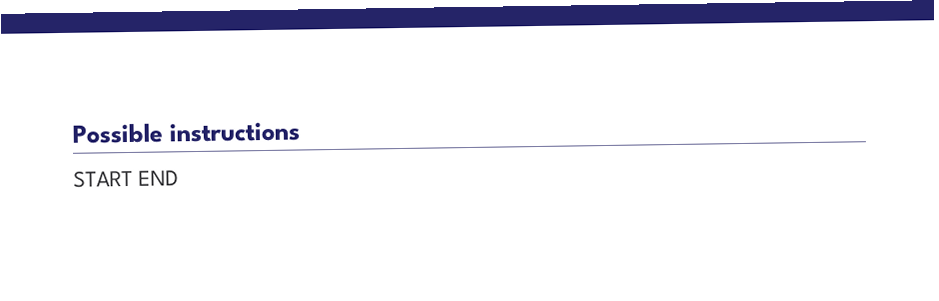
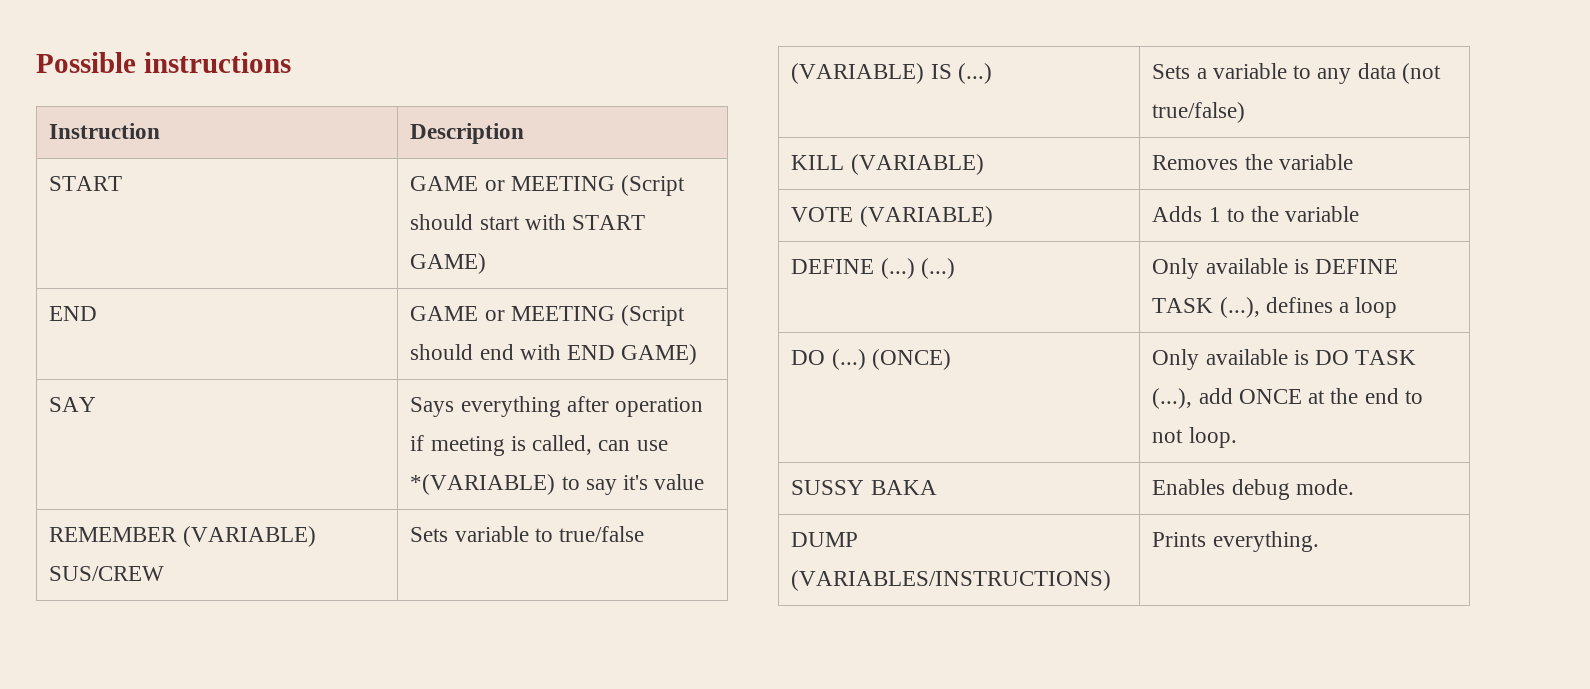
[73,169,180,188] // START END -> [49,123,161,139] [410,123,525,144] [49,176,123,191] [410,175,686,196] [410,214,646,230] [410,253,487,274] [49,306,98,321] [410,305,686,326] [410,344,698,365] [49,397,97,412] [410,396,704,417] [410,435,668,456] [410,474,705,495] [49,526,316,547] [49,566,165,581] [410,526,645,542] [791,63,992,84] [1152,63,1441,84] [1152,102,1246,123] [791,154,984,175] [1152,154,1353,170] [791,206,993,227] [1152,206,1360,222] [791,258,955,279] [1152,258,1399,279] [1152,297,1398,318] [791,349,951,370] [1152,349,1417,370] [1152,388,1423,409] [1152,427,1237,448] [791,480,937,495] [1152,479,1354,500] [791,532,859,547] [791,570,1112,591] [1152,531,1319,552] // Instruction | Description // START | GAME or MEETING (Script should start with START GAME) // END | GAME or MEETING (Script should end with END GAME) // SAY | Says everything after operation if meeting is called, can use *(VARIABLE) to say it's value // REMEMBER (VARIABLE) SUS/CREW | Sets variable to true/false // (VARIABLE) IS (...) | Sets a variable to any data (not true/false) // KILL (VARIABLE) | Removes the variable // VOTE (VARIABLE) | Adds 1 to the variable // DEFINE (...) (...) | Only available is DEFINE TASK (...), defines a loop // DO (...) (ONCE) | Only available is DO TASK (...), add ONCE at the end to not loop. // SUSSY BAKA | Enables debug mode. // DUMP (VARIABLES/INSTRUCTIONS) | Prints everything.

